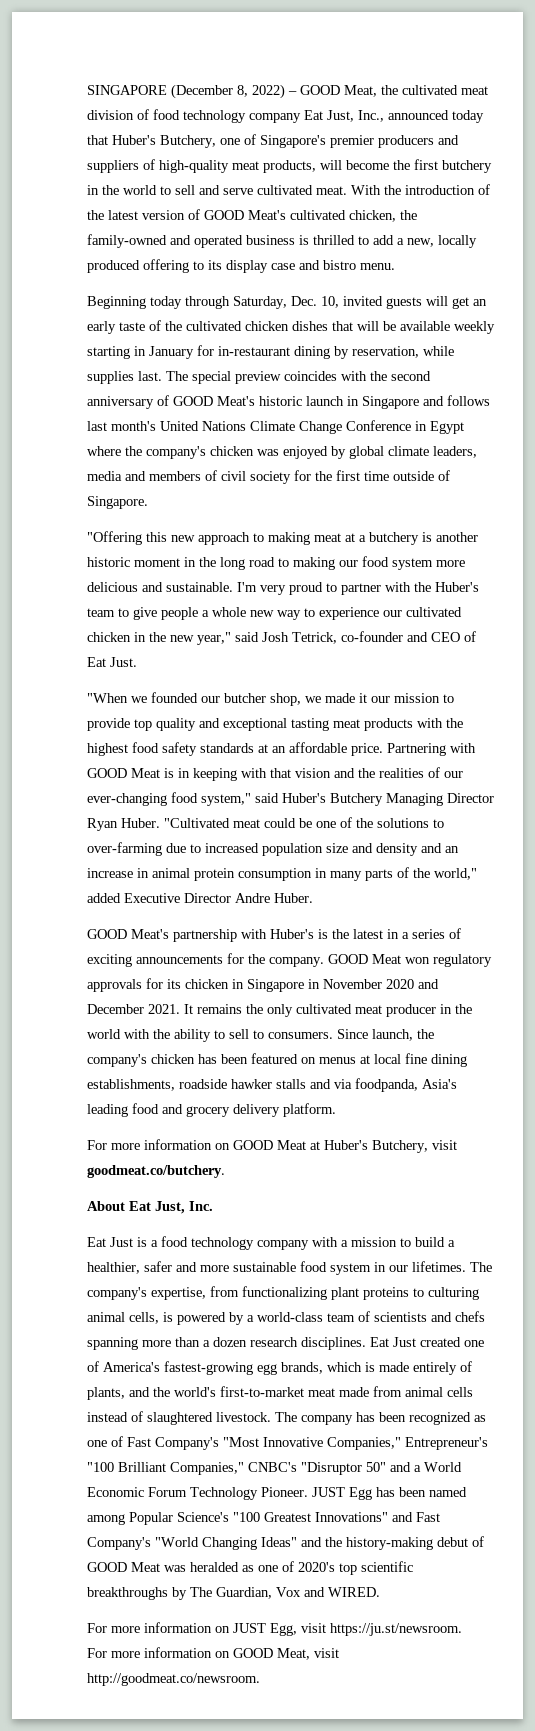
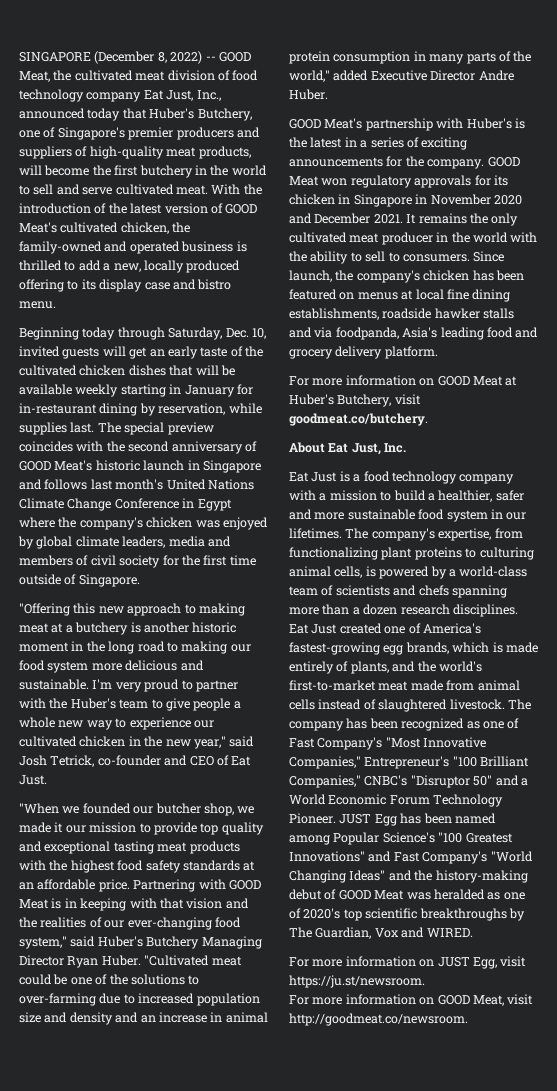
[288,91,297,95] – -> [205,56,216,61] --

